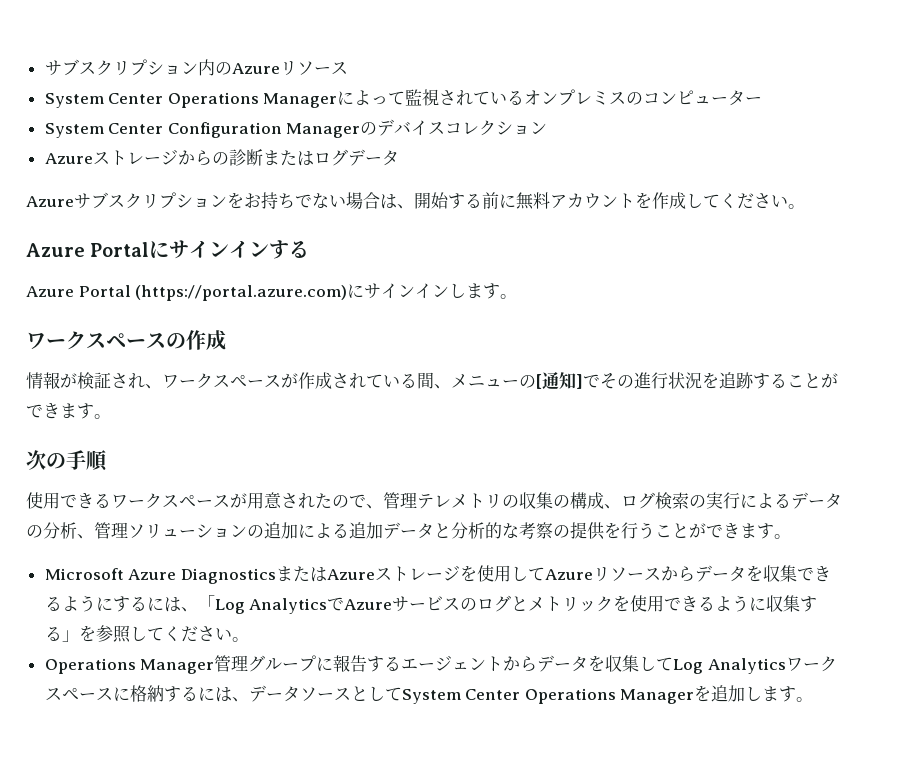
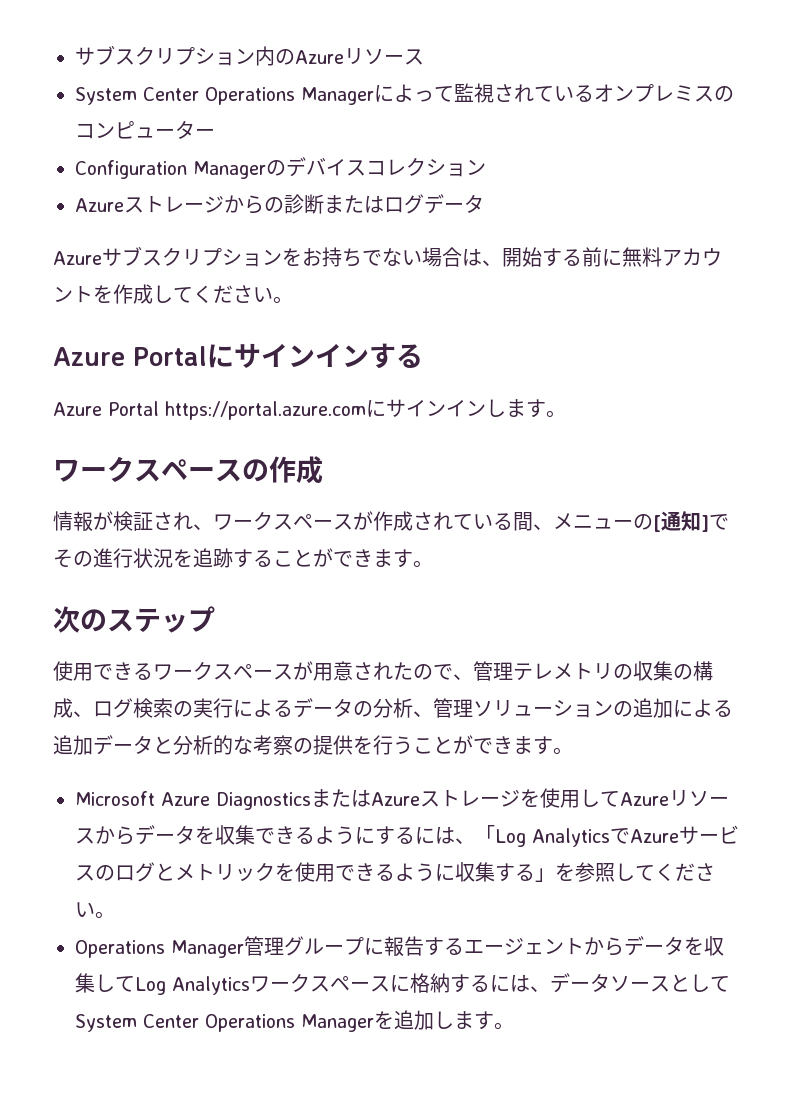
[44,123,164,138] System Center -> (215, 133) none
[135,285,348,301] (https://portal.azure.com) -> [165,401,366,420] https://portal.azure.com
[66,450,107,471] 手順 -> [107,606,215,633] ステップ

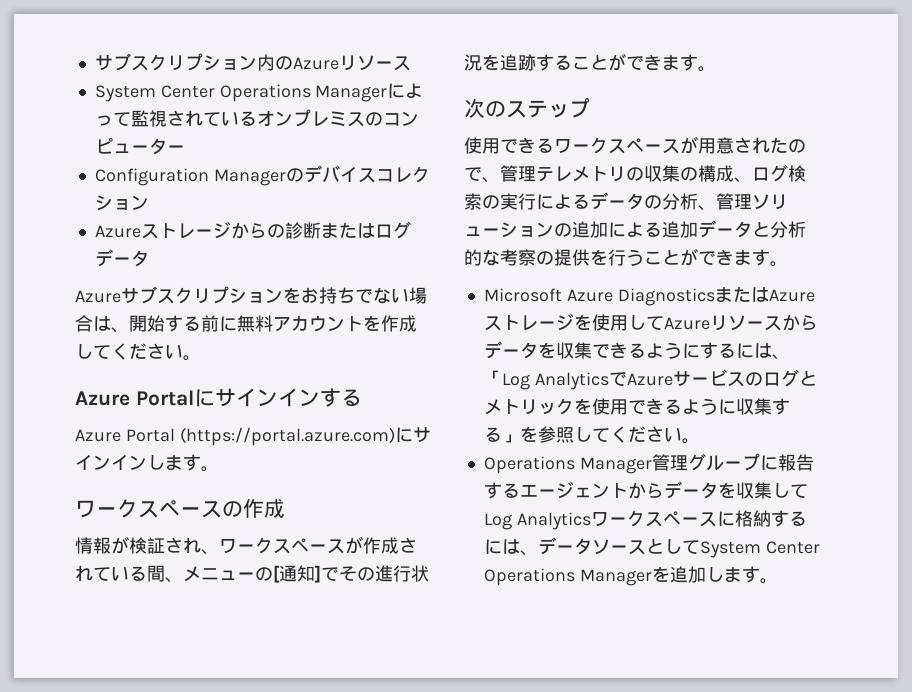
[165,401,366,420] https://portal.azure.com -> [179,427,395,446] (https://portal.azure.com)

